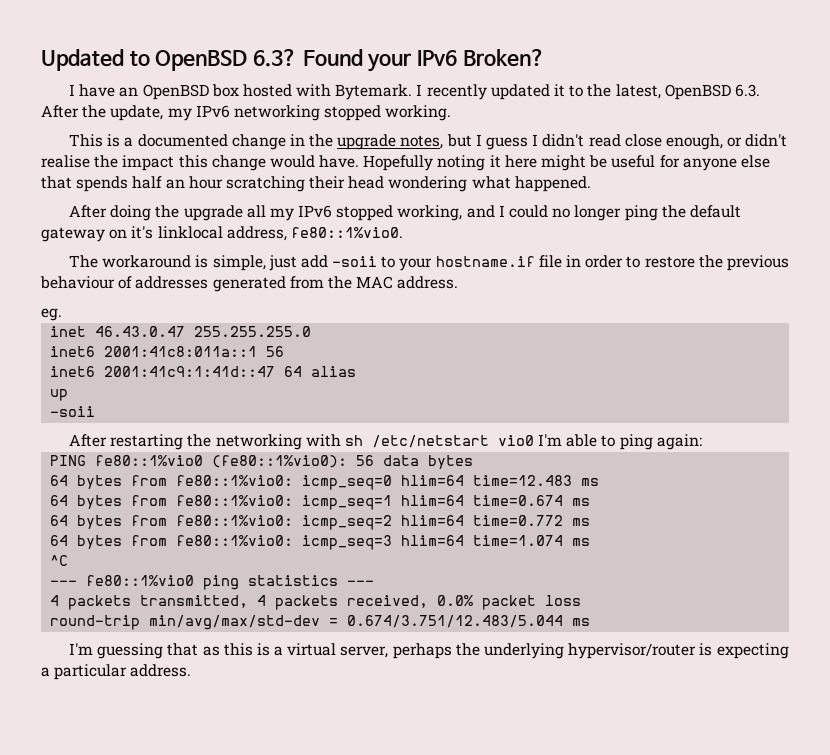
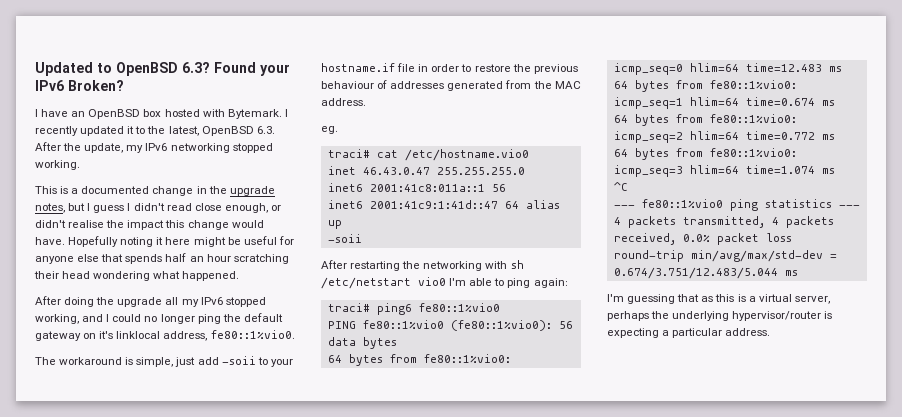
(62, 314) none -> [327,149,529,161] // traci# cat /etc/hostname.vio0
(702, 442) none -> [327,303,500,315] // traci# ping6 fe80::1%vio0

